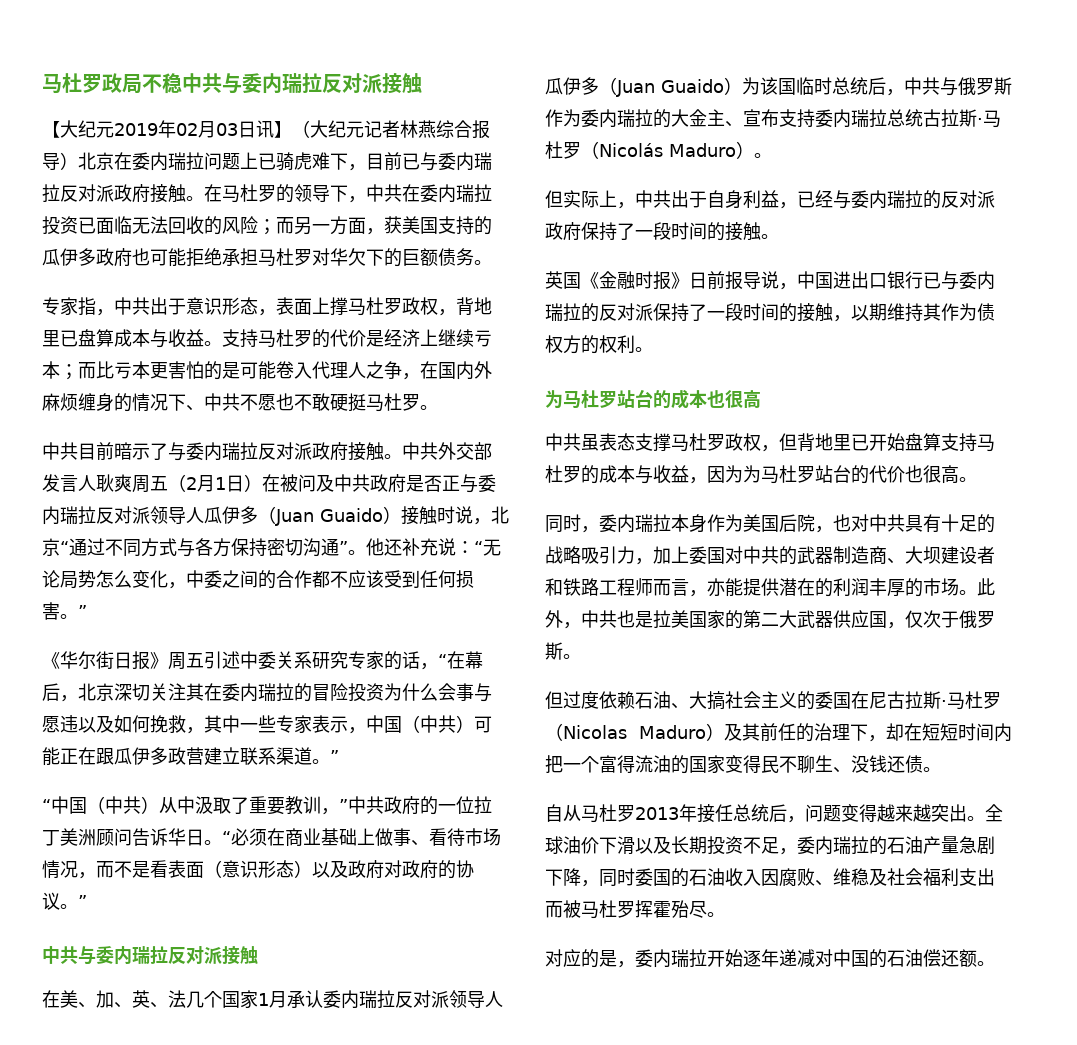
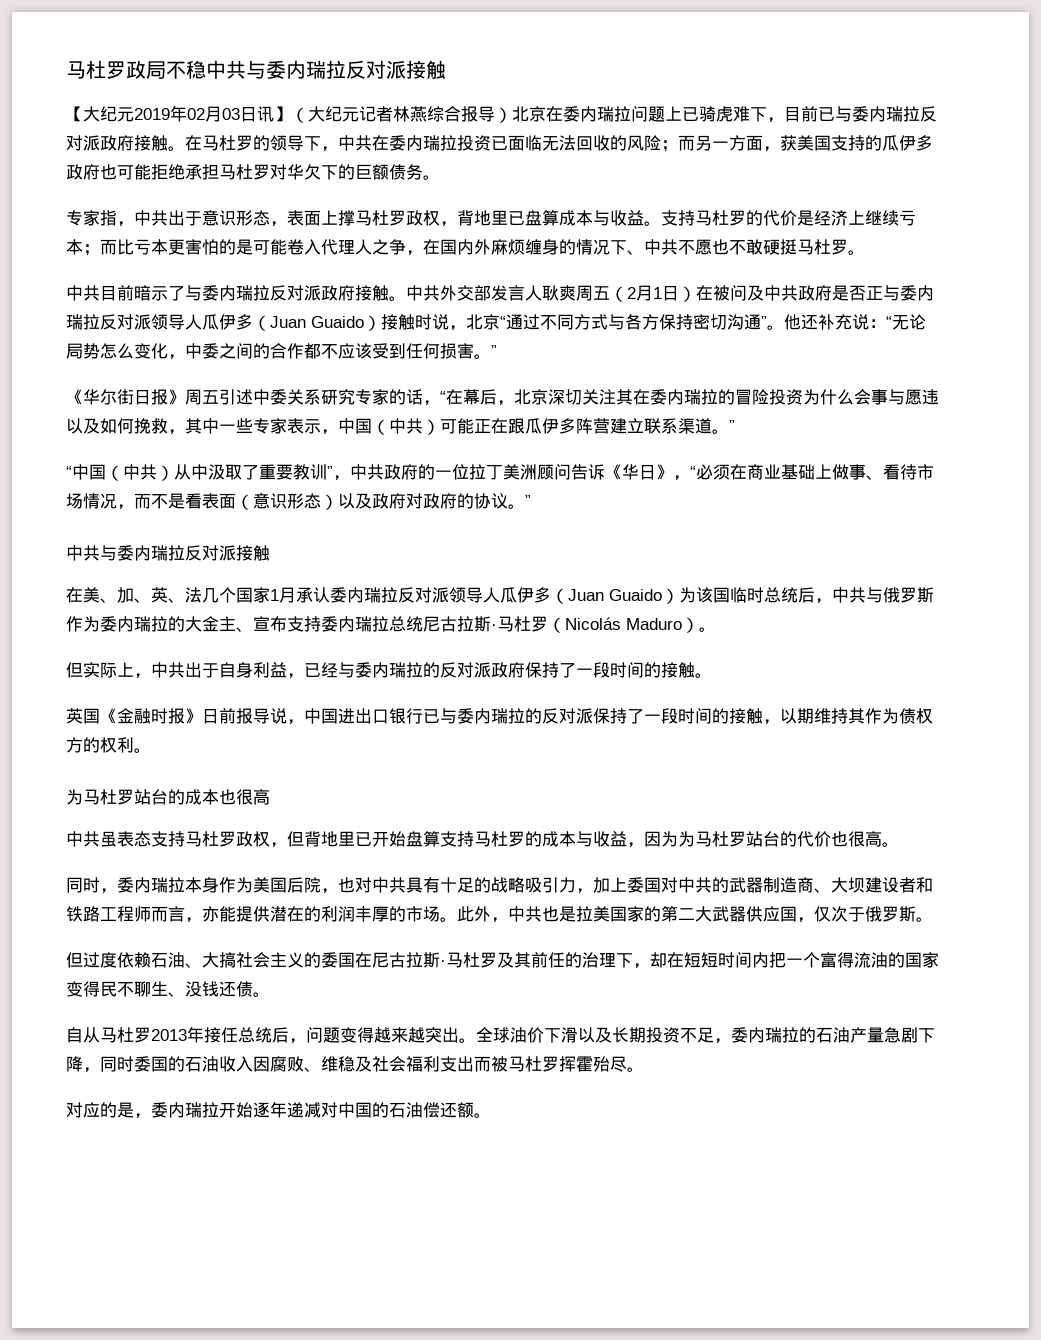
[168,747,186,765] 政 -> [576,418,593,434] 阵
[321,799,348,815] ，” -> [327,466,350,481] ”，
[168,828,222,846] 华日。 -> [605,464,690,481] 《华日》，
(923, 118) none -> [423,616,440,632] 尼
[653,433,671,451] 撑 -> [168,831,185,847] 持
[545,723,724,741] （Nicolas Maduro） -> (497, 960) none

